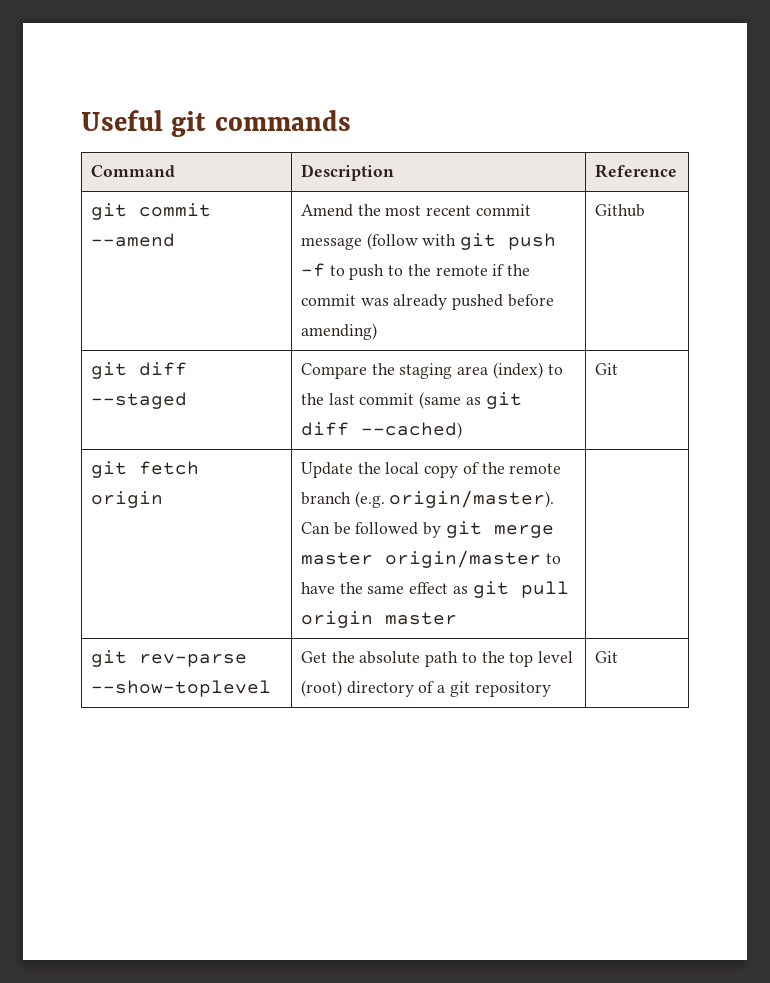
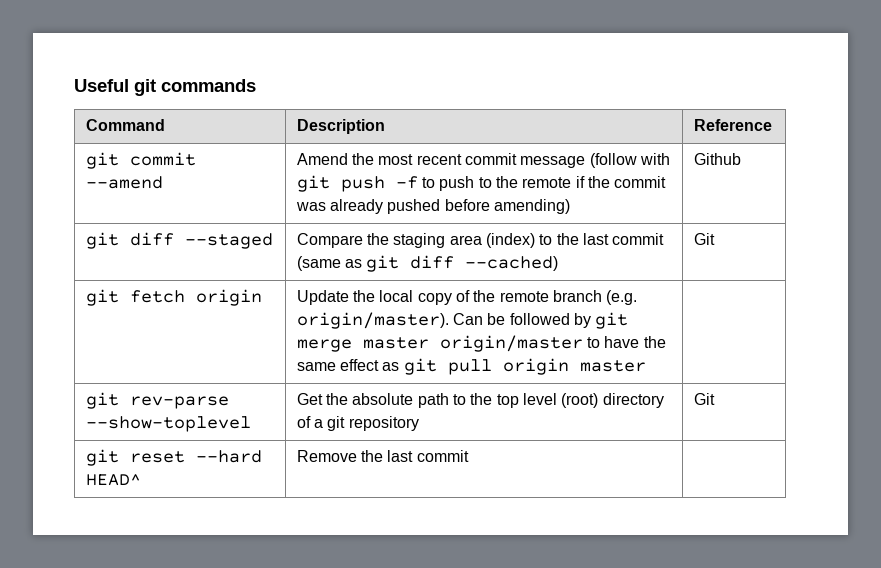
(618, 657) none -> [85,449,262,466] [85,474,141,486] [296,450,469,462] // git reset --hard HEAD^ | Remove the last commit |

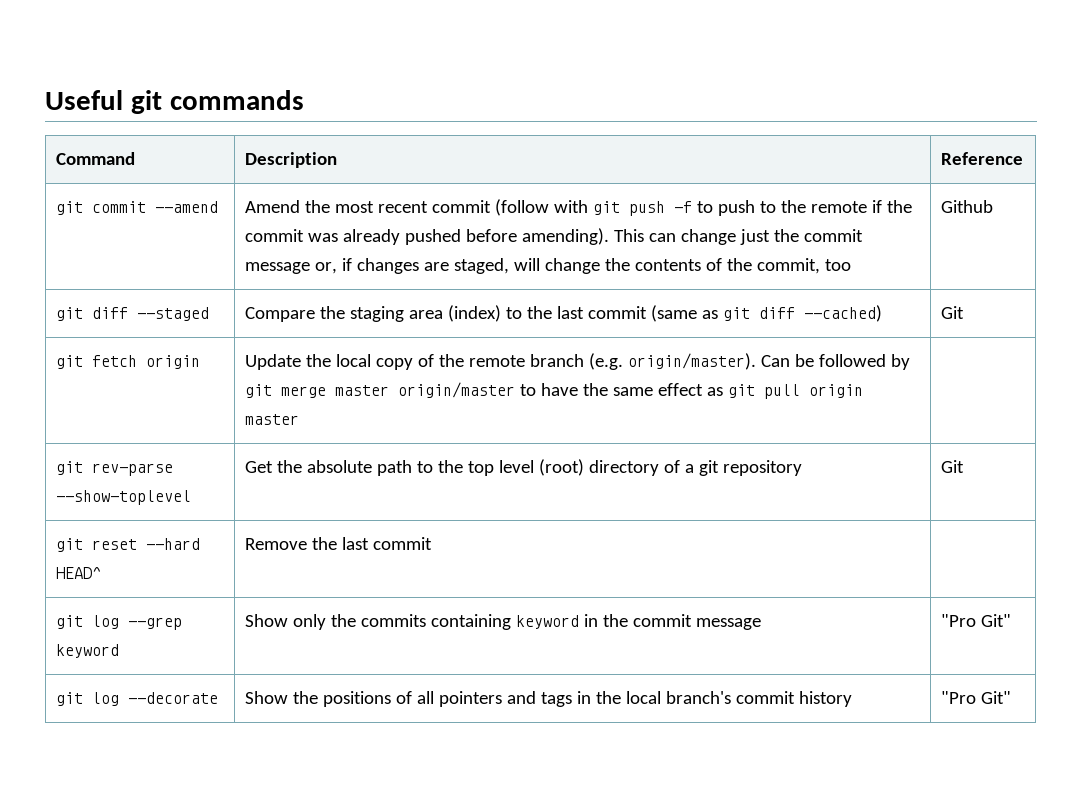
[520,156,586,168] message -> (492, 206) none
[493,199,570,214] amending) -> [522,228,864,245] [245,258,852,274] amending). This can change just the commit message or, if changes are staged, will change the contents of the commit, too
(469, 456) none -> [56,615,183,630] [56,644,120,658] [245,614,762,630] [941,614,1012,627] [56,692,219,706] [245,691,853,707] [941,691,1012,704] // git log --grep keyword | Show only the commits containing keyword in the commit message | "Pro Git" // git log --decorate | Show the positions of all pointers and tags in the local branch's commit history | "Pro Git"

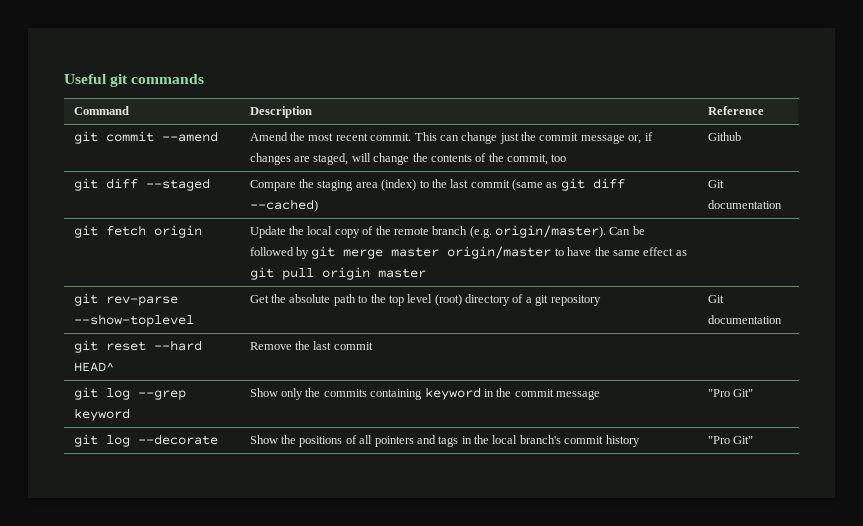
[432,199,913,216] [245,228,610,245] commit (follow with git push -f to push to the remote if the commit was already pushed before amending). -> [370,133,412,141] commit.
(965, 312) none -> [707,200,782,209] documentation
(965, 466) none -> [707,315,782,324] documentation

